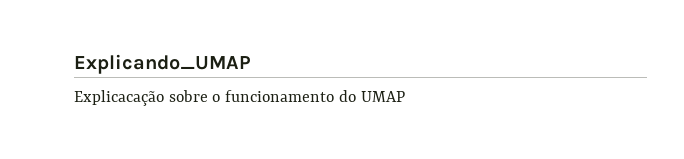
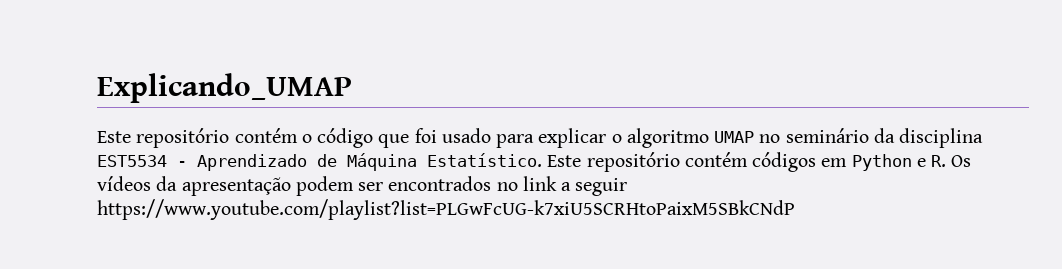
[74,90,405,106] Explicacação sobre o funcionamento do UMAP -> [97,128,984,148] [97,152,972,172] [97,176,628,196] [97,199,795,220] Este repositório contém o código que foi usado para explicar o algoritmo UMAP no seminário da disciplina EST5534 - Aprendizado de Máquina Estatístico. Este repositório contém códigos em Python e R. Os vídeos da apresentação podem ser encontrados no link a seguir https://www.youtube.com/playlist?list=PLGwFcUG-k7xiU5SCRHtoPaixM5SBkCNdP

